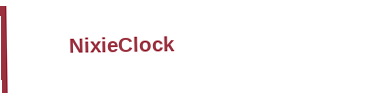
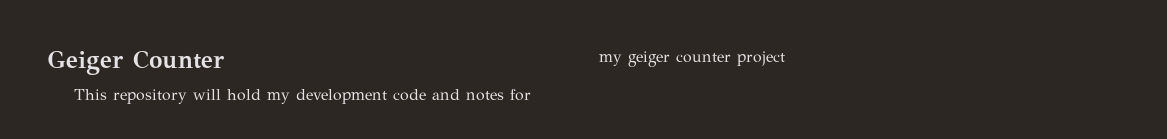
[68,36,176,53] NixieClock -> [47,50,225,75] [73,89,531,104] [599,51,785,67] Geiger Counter // This repository will hold my development code and notes for my geiger counter project

